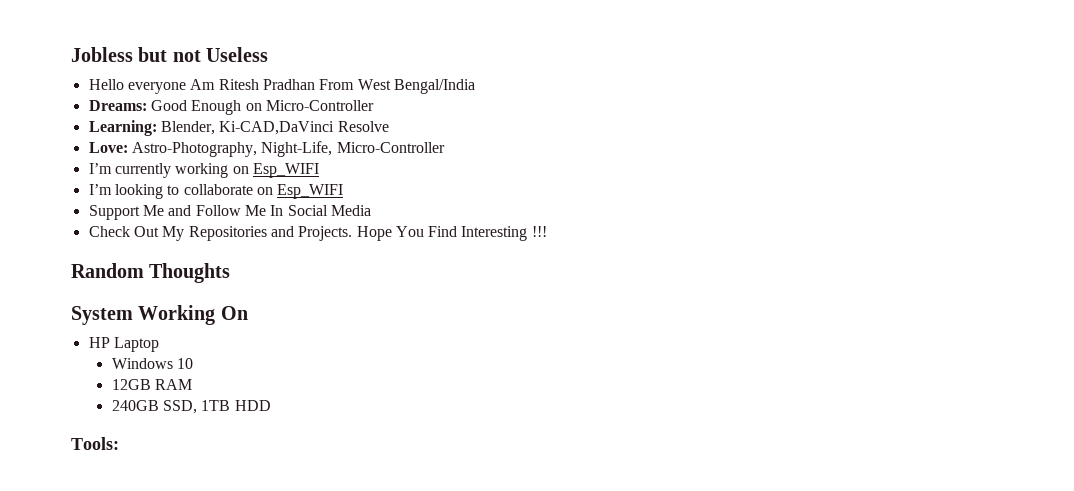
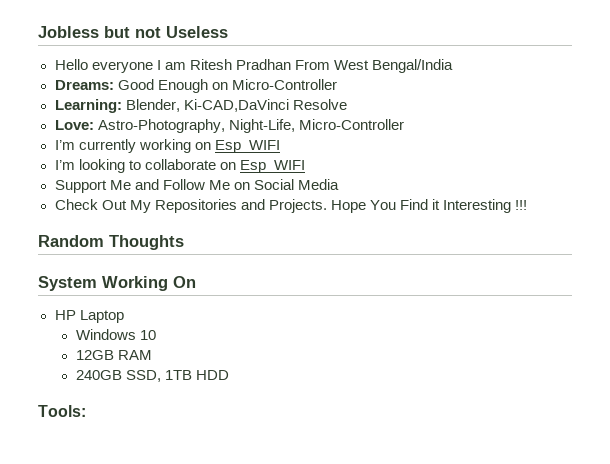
[190,79,216,90] Am -> [156,60,186,70] I am
[270,205,284,216] In -> [233,182,250,190] on
(458, 231) none -> [431,199,440,210] it

